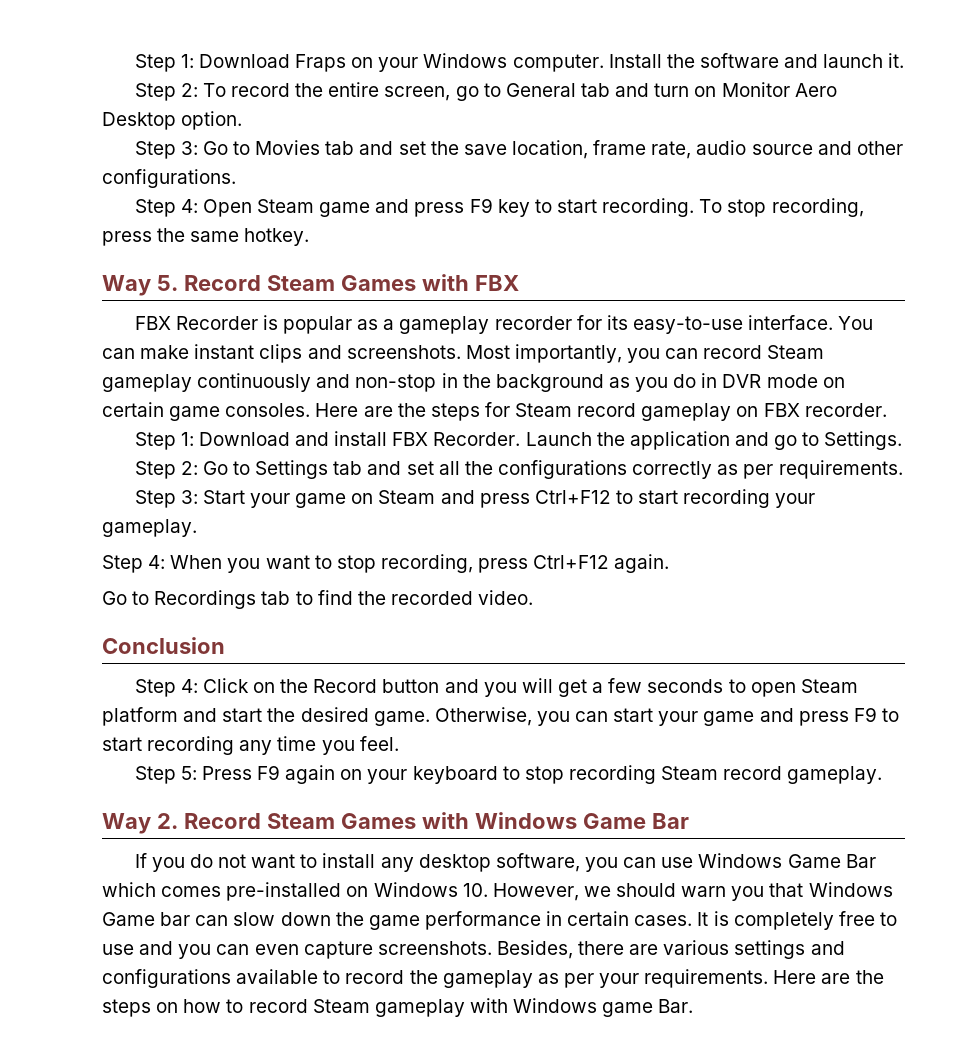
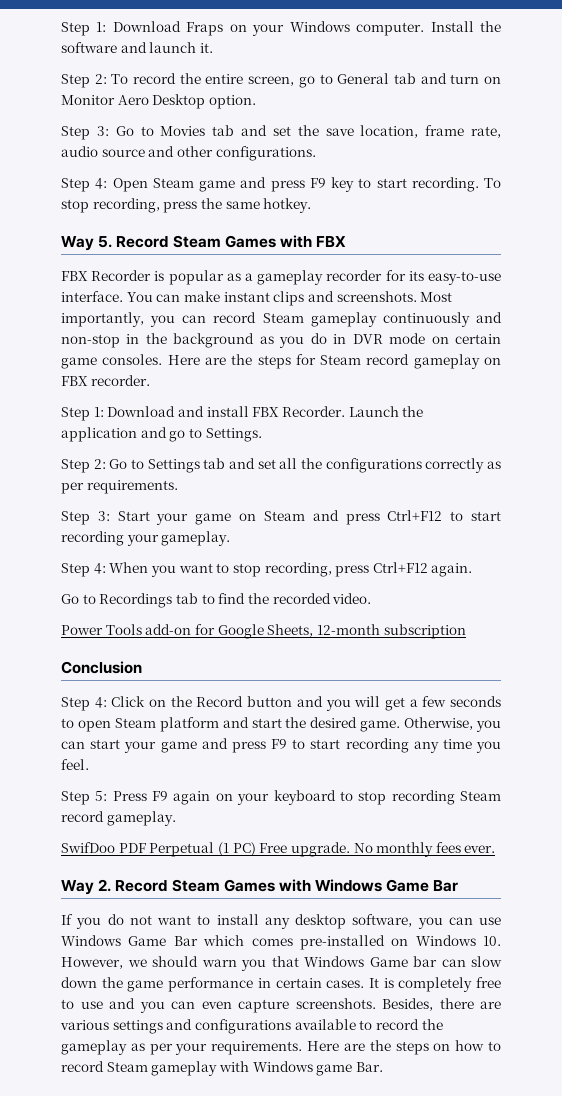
(534, 597) none -> [61,624,466,639] // Power Tools add-on for Google Sheets, 12-month subscription
(883, 775) none -> [61,842,496,857] // SwifDoo PDF Perpetual (1 PC) Free upgrade. No monthly fees ever.

